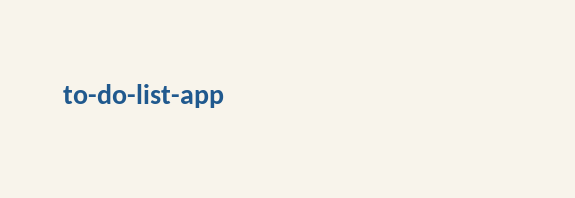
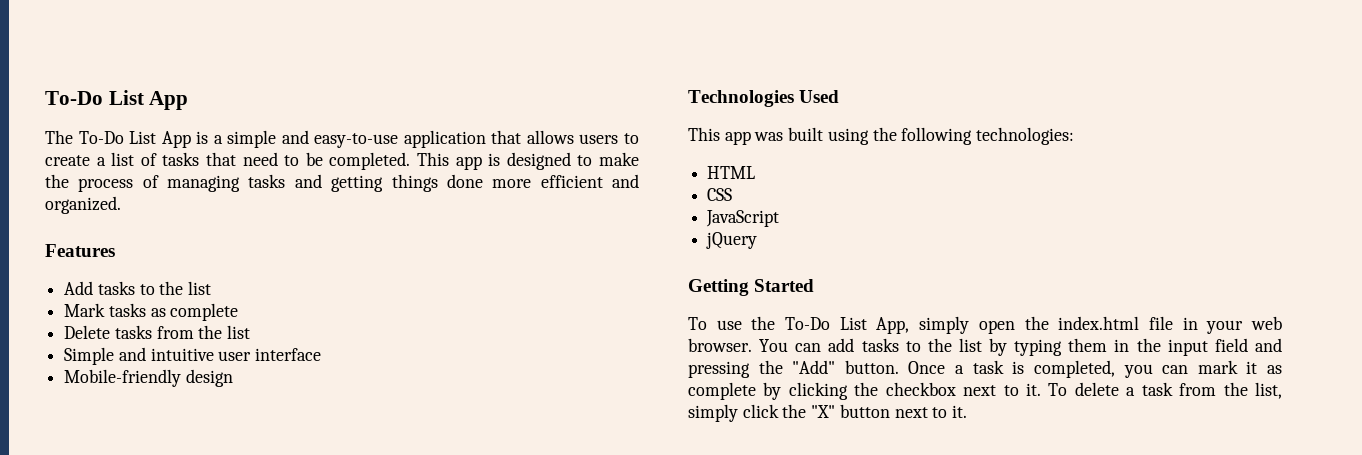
[63,84,224,108] to-do-list-app -> [45,90,189,110] [45,130,640,148] [45,152,640,170] [45,174,640,192] [45,196,121,214] [45,244,115,257] [64,281,212,295] [64,303,239,321] [64,325,251,339] [64,347,322,365] [64,369,233,387] [688,90,840,107] [688,127,1075,145] [707,166,756,179] [707,188,733,201] [706,210,780,227] [706,232,758,249] [688,279,815,296] [688,316,1282,334] [688,338,1282,356] [688,360,1283,378] [688,382,1283,400] [688,404,968,422] To-Do List App // The To-Do List App is a simple and easy-to-use application that allows users to create a list of tasks that need to be completed. This app is designed to make the process of managing tasks and getting things done more efficient and organized. // Features // Add tasks to the list // Mark tasks as complete // Delete tasks from the list // Simple and intuitive user interface // Mobile-friendly design // Technologies Used // This app was built using the following technologies: // HTML // CSS // JavaScript // jQuery // Getting Started // To use the To-Do List App, simply open the index.html file in your web browser. You can add tasks to the list by typing them in the input field and pressing the "Add" button. Once a task is completed, you can mark it as complete by clicking the checkbox next to it. To delete a task from the list, simply click the "X" button next to it.

